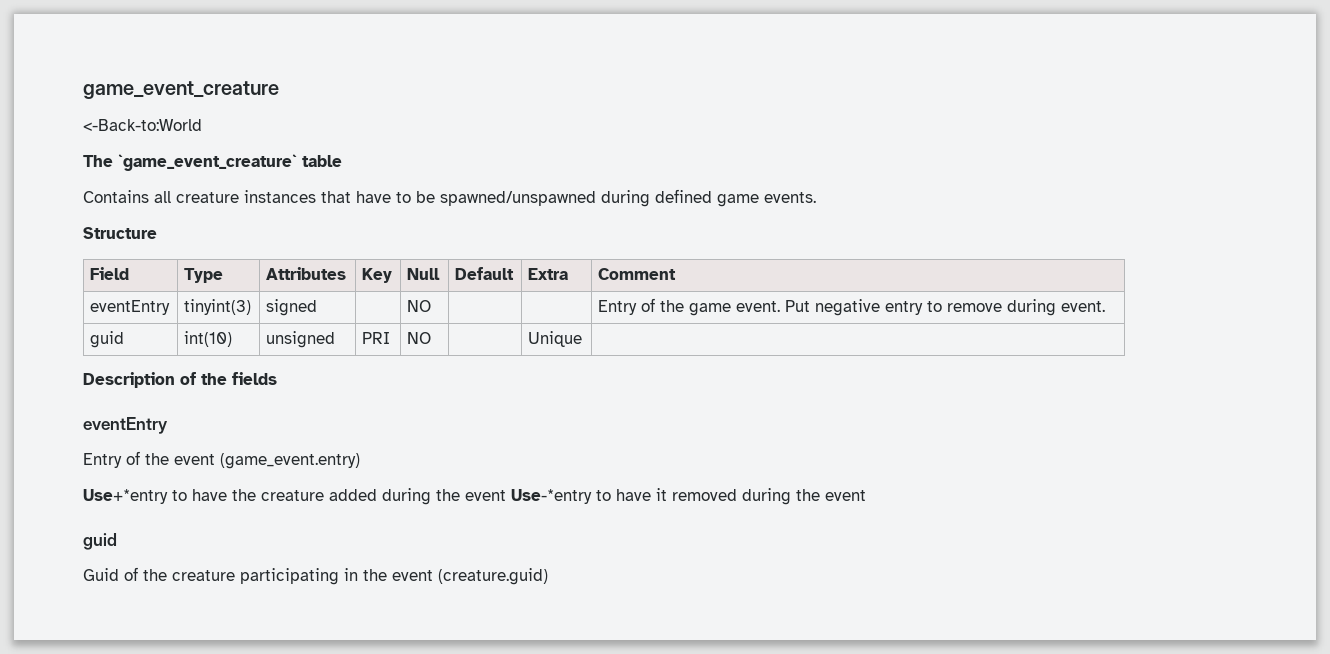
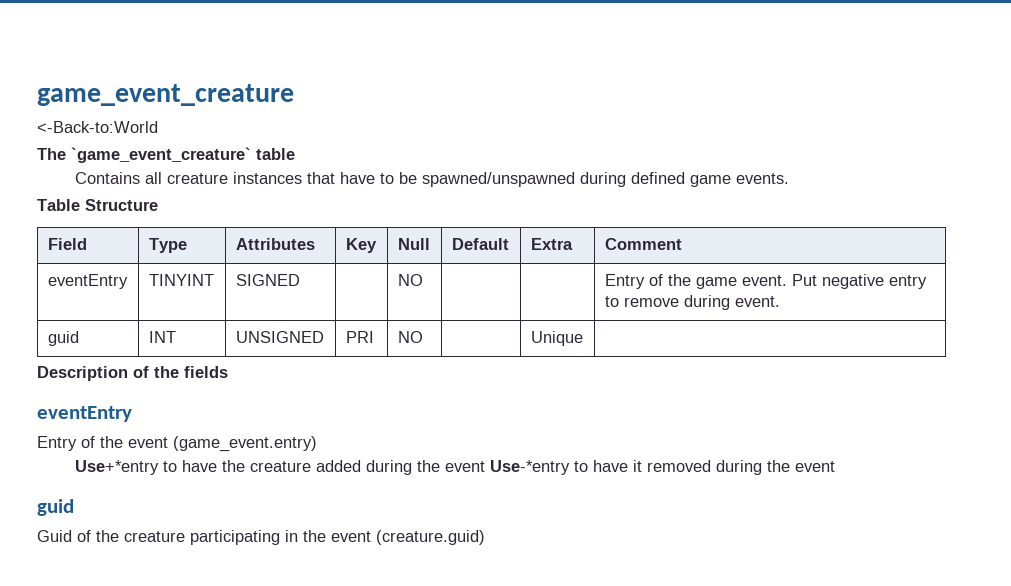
(816, 197) none -> [37,199,80,211] Table
[184,299,252,315] [266,299,318,316] tinyint(3) | signed -> [148,274,214,286] [235,274,300,286] TINYINT | SIGNED
[184,331,233,347] [266,331,336,348] int(10) | unsigned -> [148,331,176,343] [235,331,324,343] INT | UNSIGNED

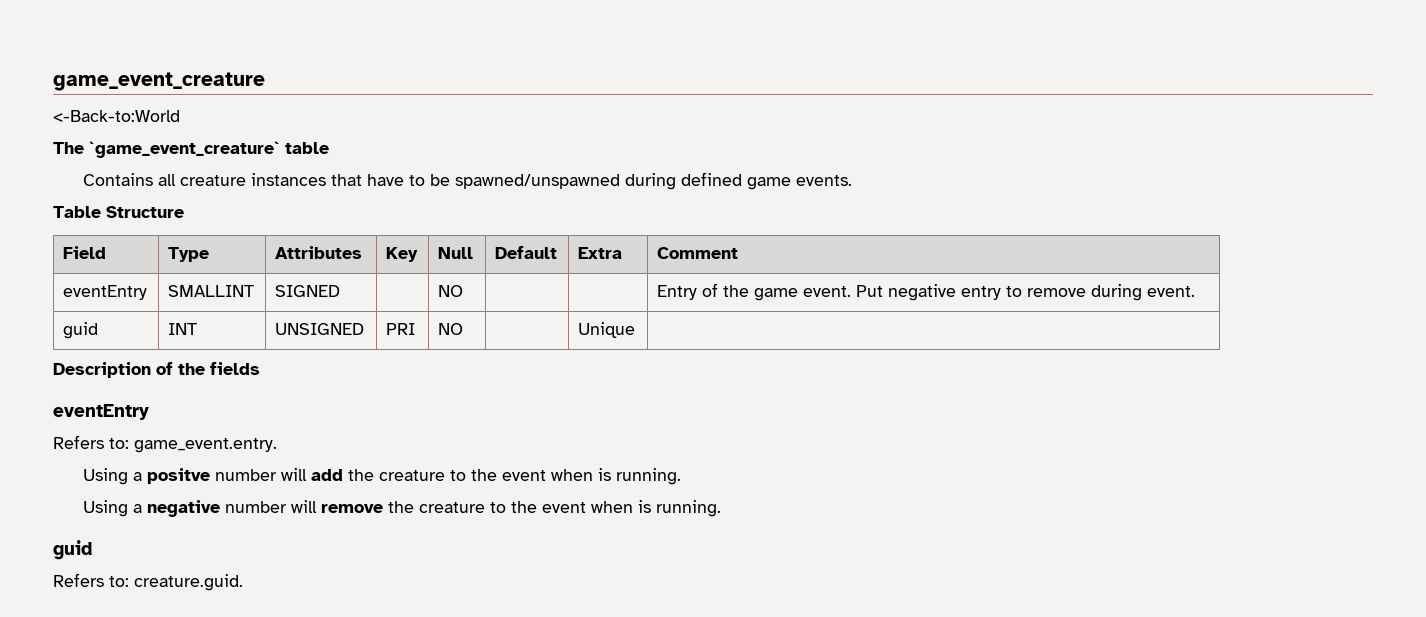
[148,274,214,286] TINYINT -> [168,285,255,297] SMALLINT
[37,436,317,452] [74,460,835,475] [37,499,74,516] [37,530,485,545] Entry of the event (game_event.entry) // Use+*entry to have the creature added during the event Use-*entry to have it removed during the event // guid // Guid of the creature participating in the event (creature.guid) -> [53,435,277,453] [82,468,681,485] [82,500,721,517] [53,540,92,560] [53,573,243,591] Refers to: game_event.entry. // Using a positve number will add the creature to the event when is running. // Using a negative number will remove the creature to the event when is running. // guid // Refers to: creature.guid.

